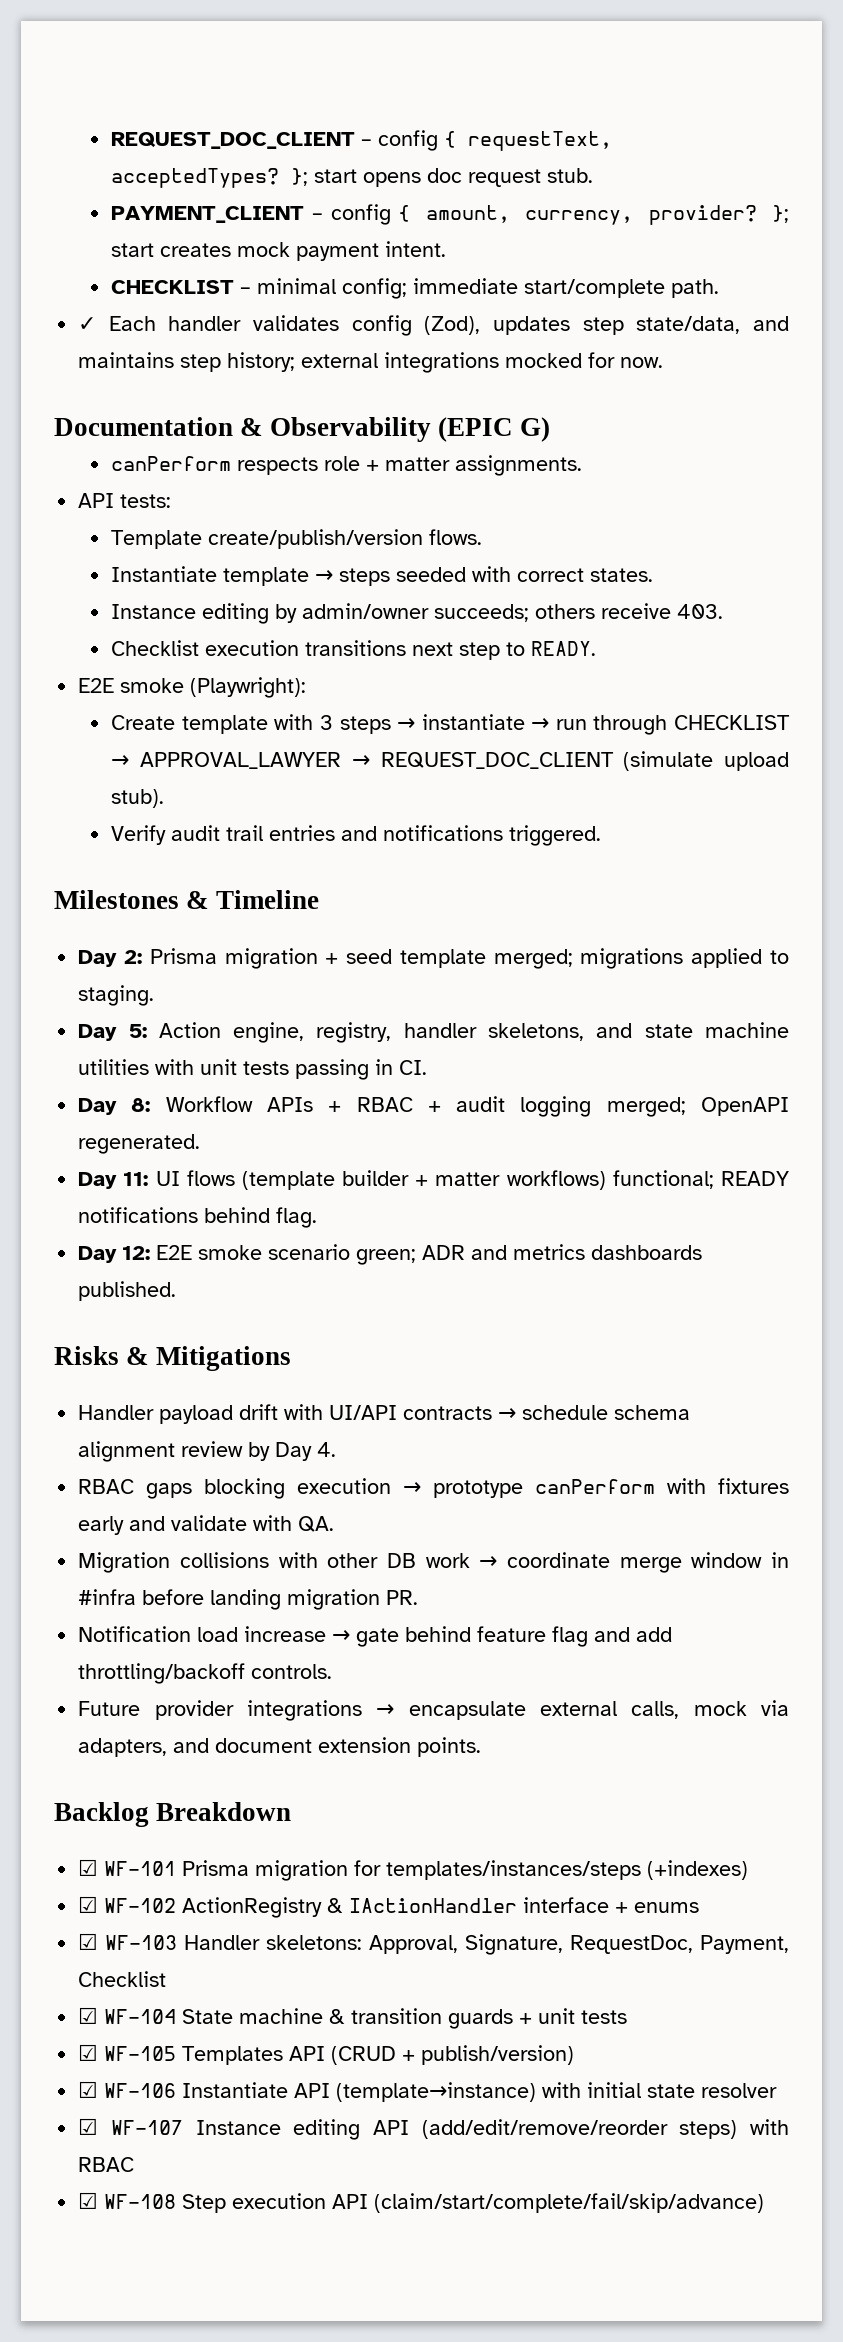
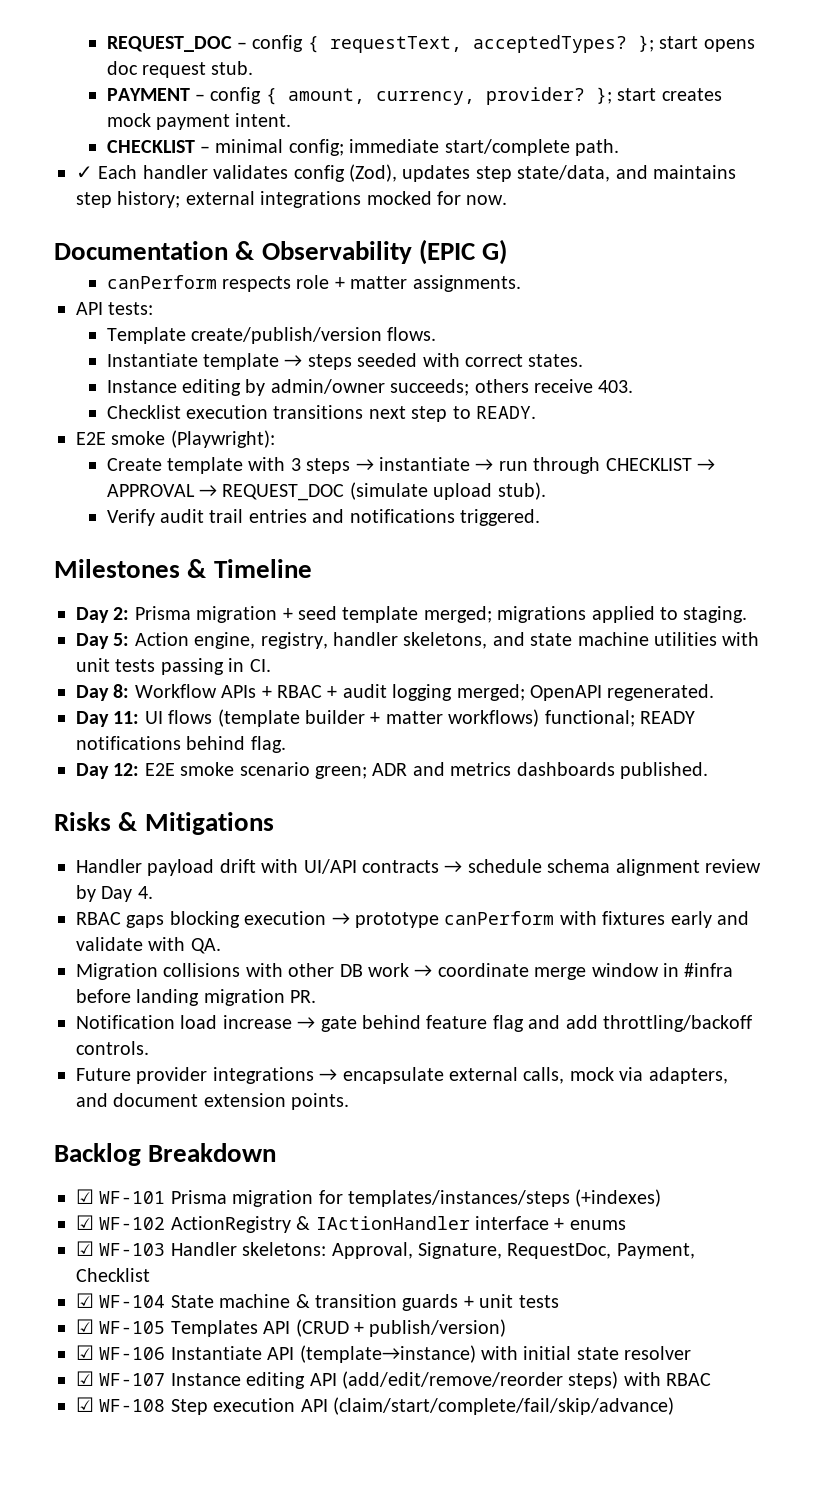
[111,132,356,149] REQUEST_DOC_CLIENT -> [106,36,232,52] REQUEST_DOC
[111,206,305,223] PAYMENT_CLIENT -> [106,88,190,101] PAYMENT
[139,752,614,769] APPROVAL_LAWYER → REQUEST_DOC_CLIENT -> [106,484,345,501] APPROVAL → REQUEST_DOC

